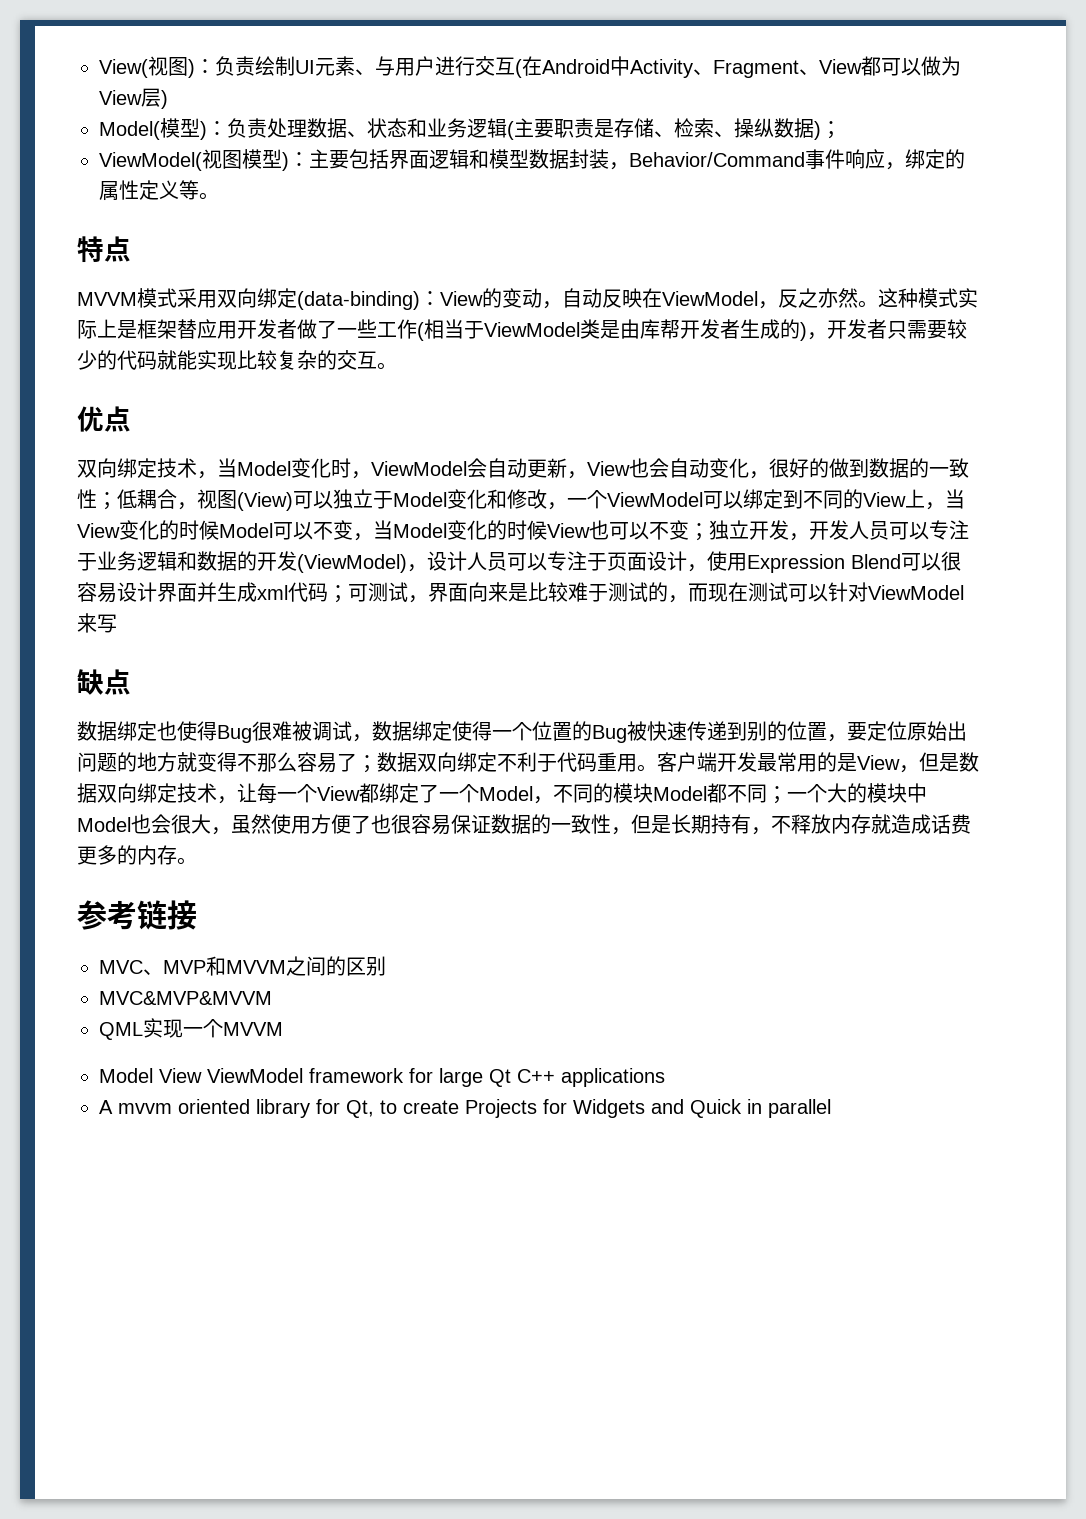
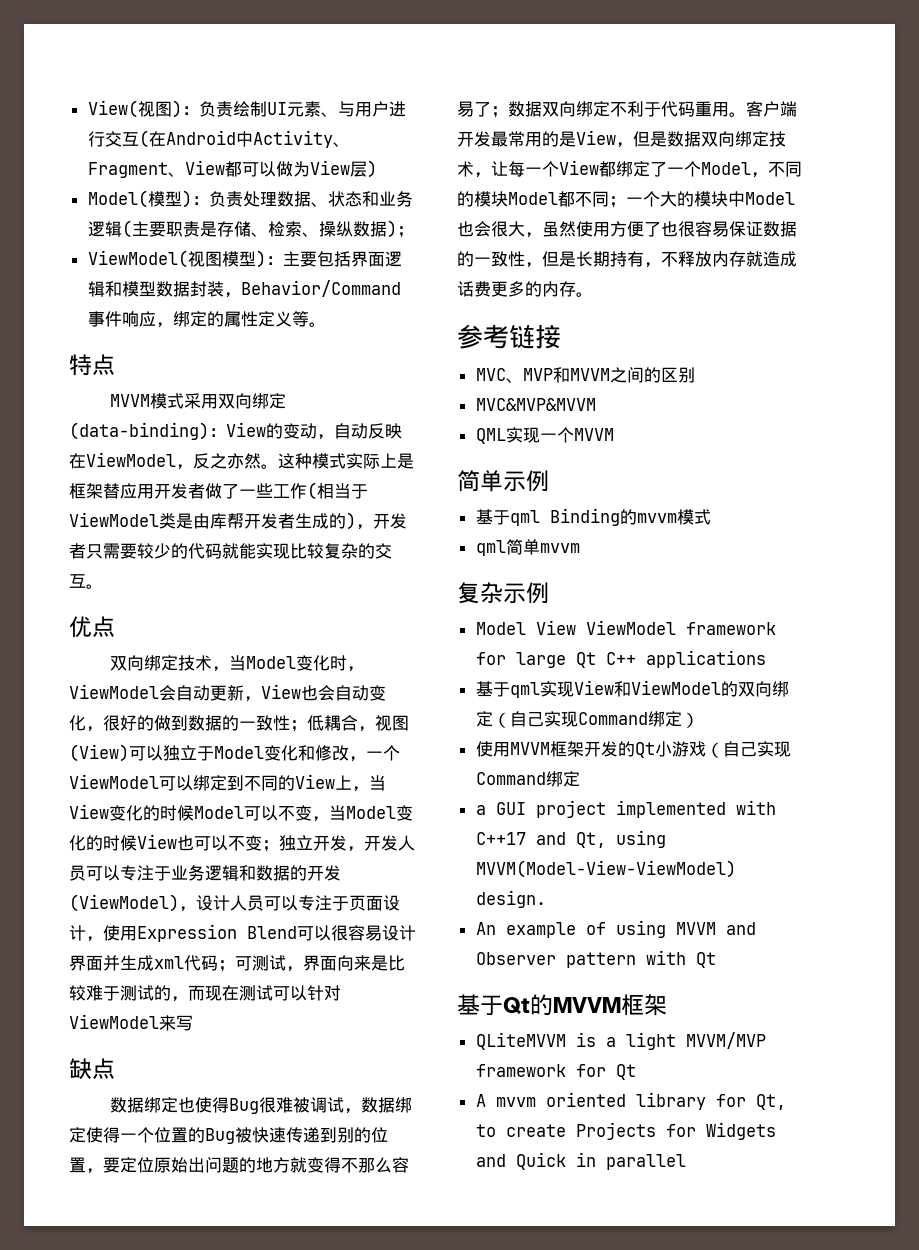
(283, 1029) none -> [457,470,549,492] [475,508,711,526] [475,539,580,556] [457,582,549,604] // 简单示例 // 基于qml Binding的mvvm模式 // qml简单mvvm // 复杂示例
(665, 1077) none -> [475,680,789,698] [475,711,699,728] [475,741,791,758] [475,771,580,787] [475,800,776,818] [475,830,666,848] [475,860,736,878] [475,890,546,908] [475,920,756,938] [475,950,716,968] [457,994,667,1016] [475,1032,766,1050] [475,1064,636,1080] // 基于qml实现View和ViewModel的双向绑定（自己实现Command绑定） // 使用MVVM框架开发的Qt小游戏（自己实现Command绑定 // a GUI project implemented with C++17 and Qt, using MVVM(Model-View-ViewModel) design. // An example of using MVVM and Observer pattern with Qt // 基于Qt的MVVM框架 // QLiteMVVM is a light MVVM/MVP framework for Qt

